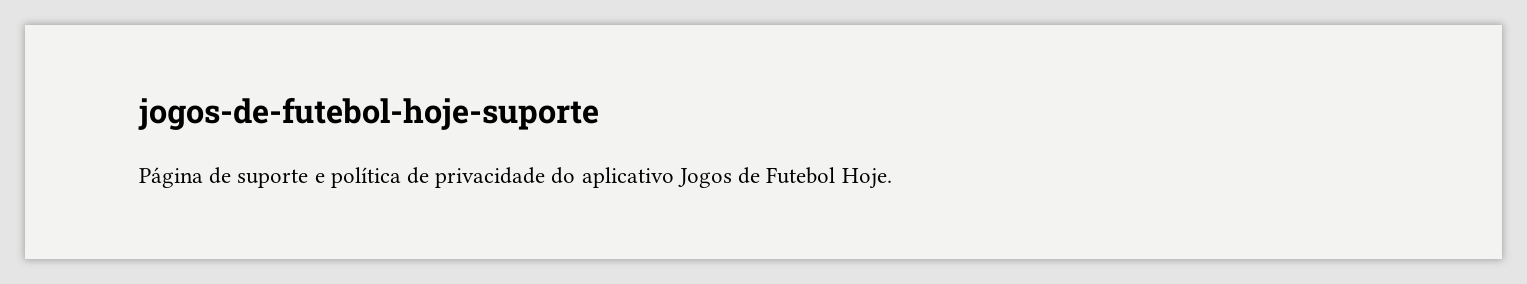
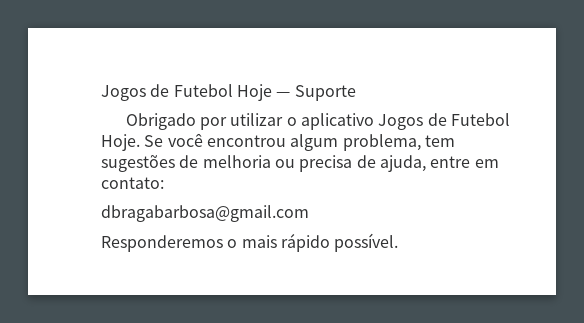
[138,97,599,130] [139,167,576,188] jogos-de-futebol-hoje-suporte // Página de suporte e política de privacidade do -> [101,84,356,101] [125,113,297,130] Jogos de Futebol Hoje — Suporte // Obrigado por utilizar o
(892, 178) none -> [144,133,455,151] [101,155,499,172] [101,177,164,189] [101,205,309,222] [101,233,399,252] Se você encontrou algum problema, tem sugestões de melhoria ou precisa de ajuda, entre em contato: // dbragabarbosa@gmail.com // Responderemos o mais rápido possível.

